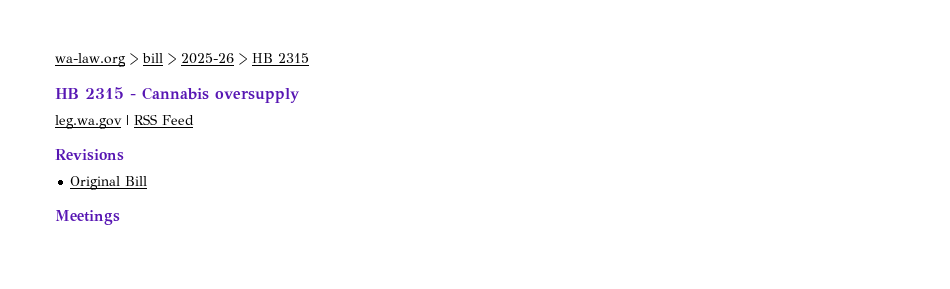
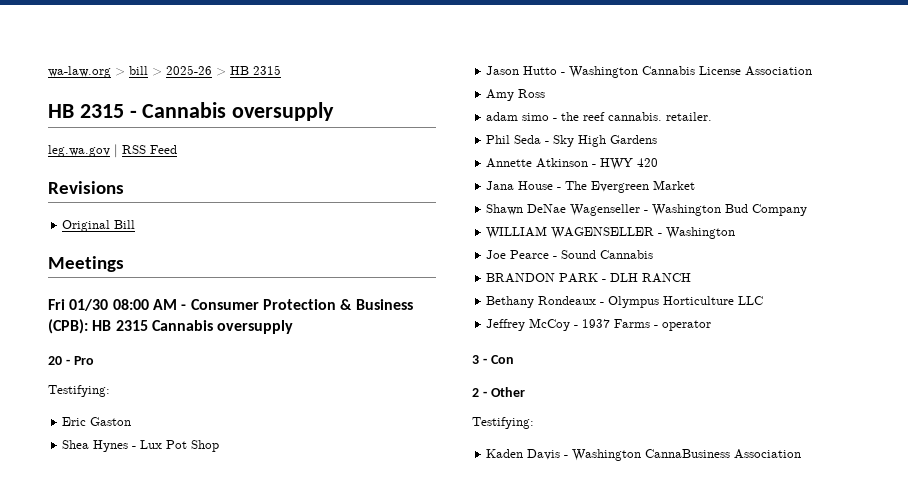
(120, 217) none -> [48,299,413,311] [48,319,294,334] [48,356,94,365] [48,385,110,397] [62,417,132,426] [62,440,220,452] [486,66,813,78] [486,89,546,101] [486,112,713,121] [486,135,658,147] [486,158,659,170] [486,180,696,193] [486,204,808,216] [486,226,736,239] [486,250,654,259] [486,273,692,283] [486,296,764,308] [486,318,712,331] [472,355,514,364] [472,387,525,397] [472,417,534,429] [486,449,802,461] // Fri 01/30 08:00 AM - Consumer Protection & Business (CPB): HB 2315 Cannabis oversupply // 20 - Pro // Testifying: // Eric Gaston // Shea Hynes - Lux Pot Shop // Jason Hutto - Washington Cannabis License Association // Amy Ross // adam simo - the reef cannabis. retailer. // Phil Seda - Sky High Gardens // Annette Atkinson - HWY 420 // Jana House - The Evergreen Market // Shawn DeNae Wagenseller - Washington Bud Company // WILLIAM WAGENSELLER - Washington // Joe Pearce - Sound Cannabis // BRANDON PARK - DLH RANCH // Bethany Rondeaux - Olympus Horticulture LLC // Jeffrey McCoy - 1937 Farms - operator // 3 - Con // 2 - Other // Testifying: // Kaden Davis - Washington CannaBusiness Association

